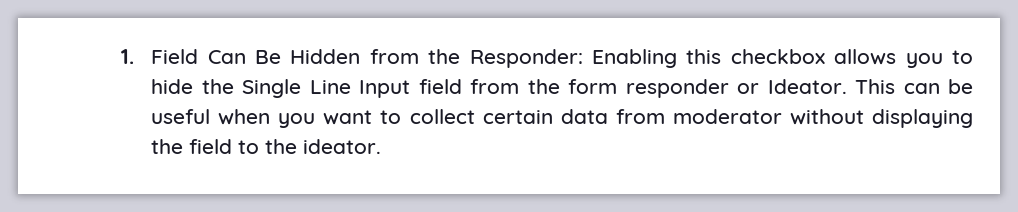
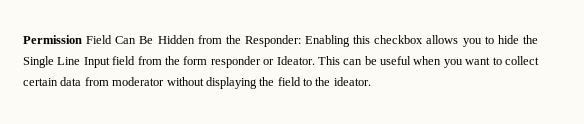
[121,49,134,64] 1. -> [23,35,82,44] Permission

